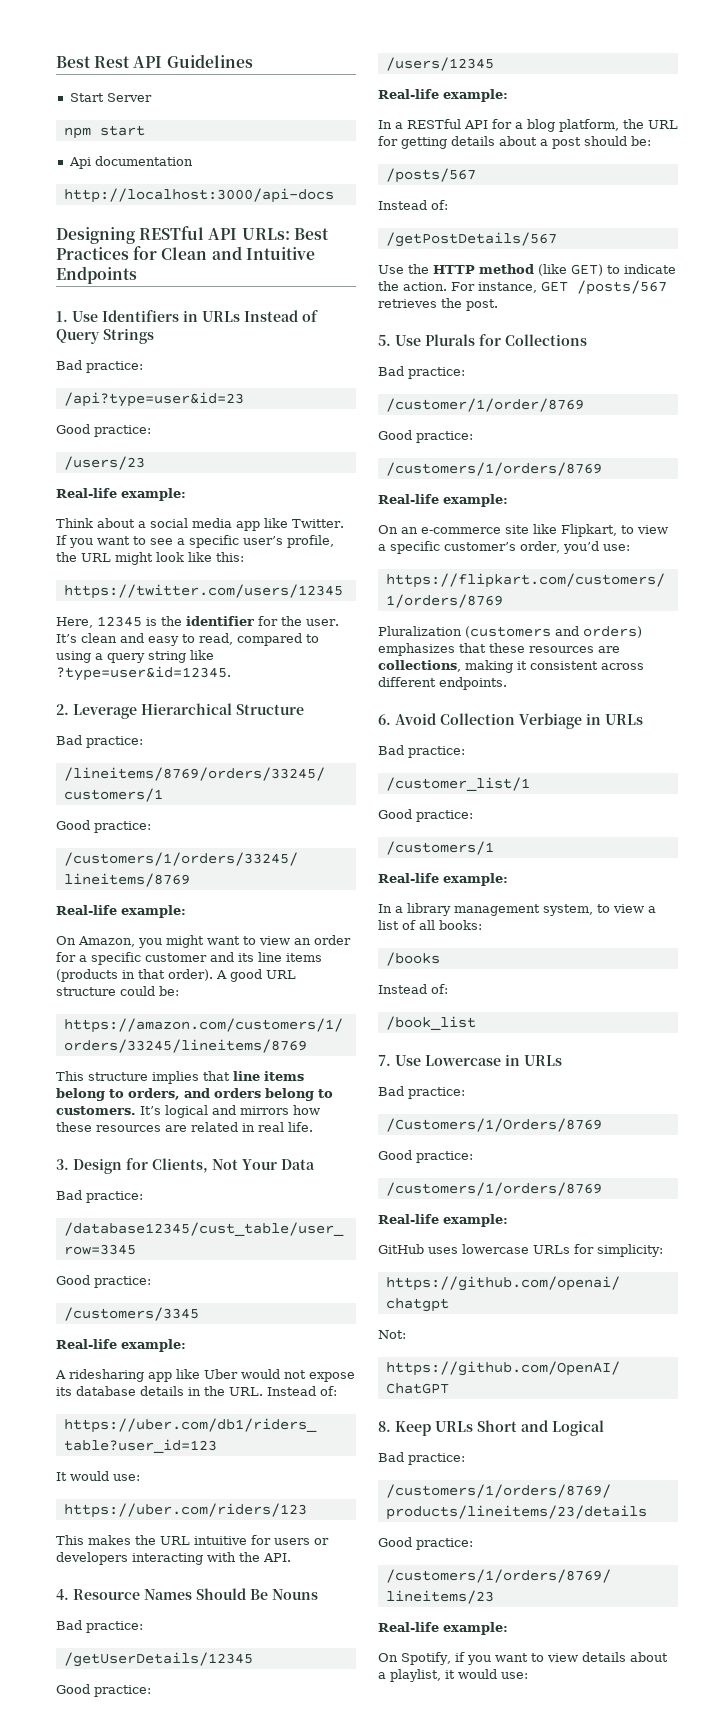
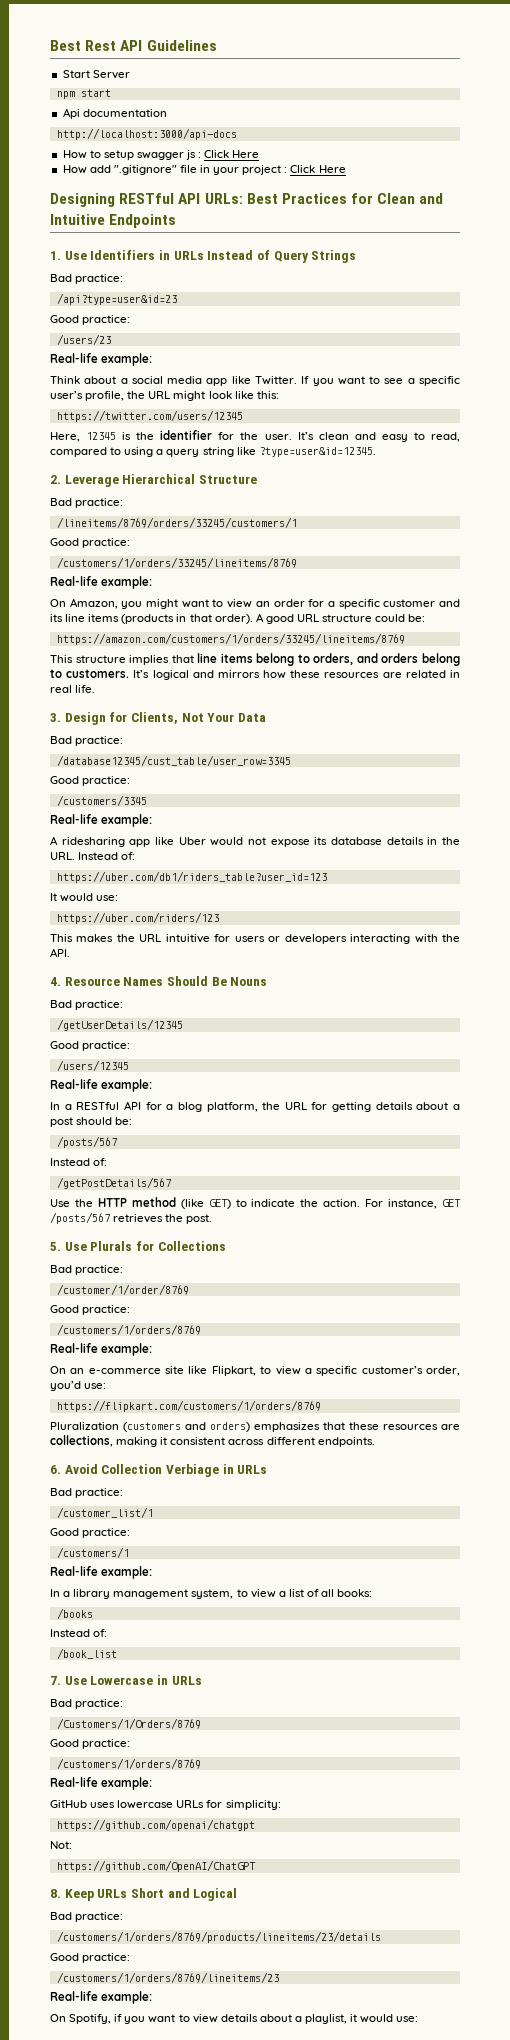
(334, 195) none -> [62,150,260,160] [62,165,346,175] // How to setup swagger js : Click Here // How add ".gitignore" file in your project : Click Here

